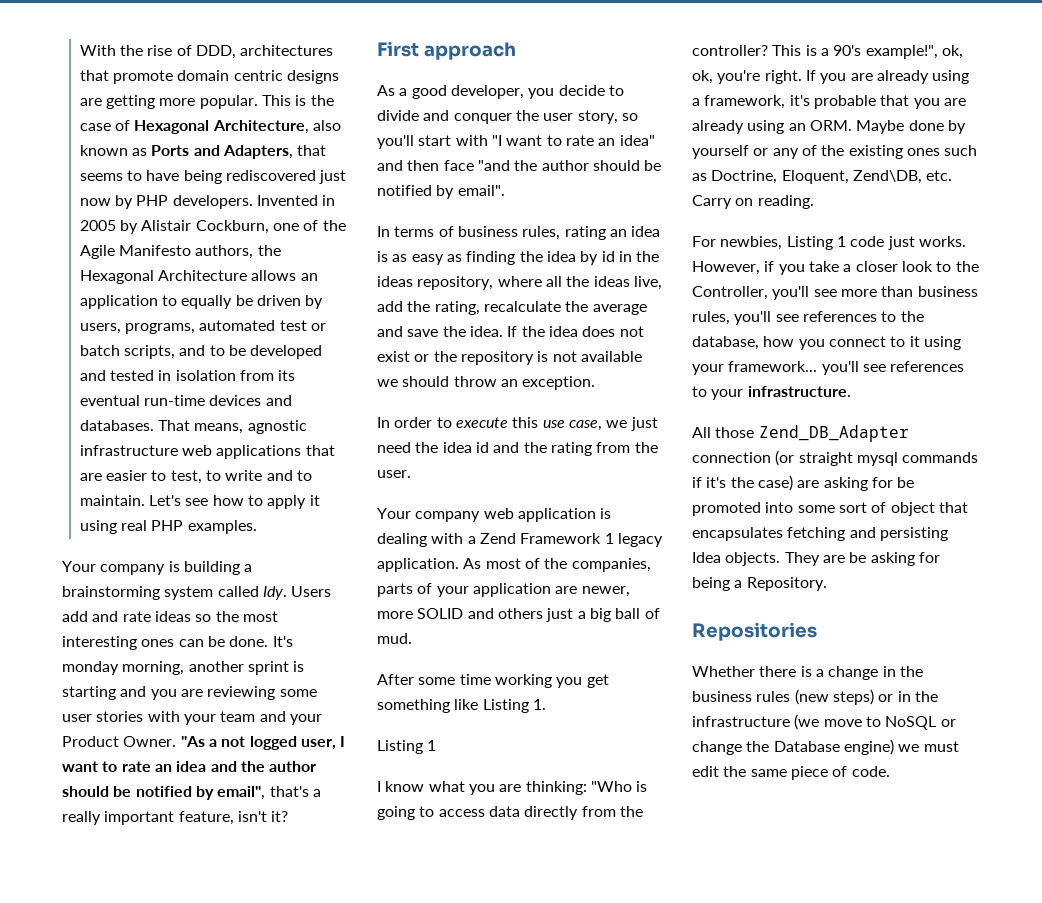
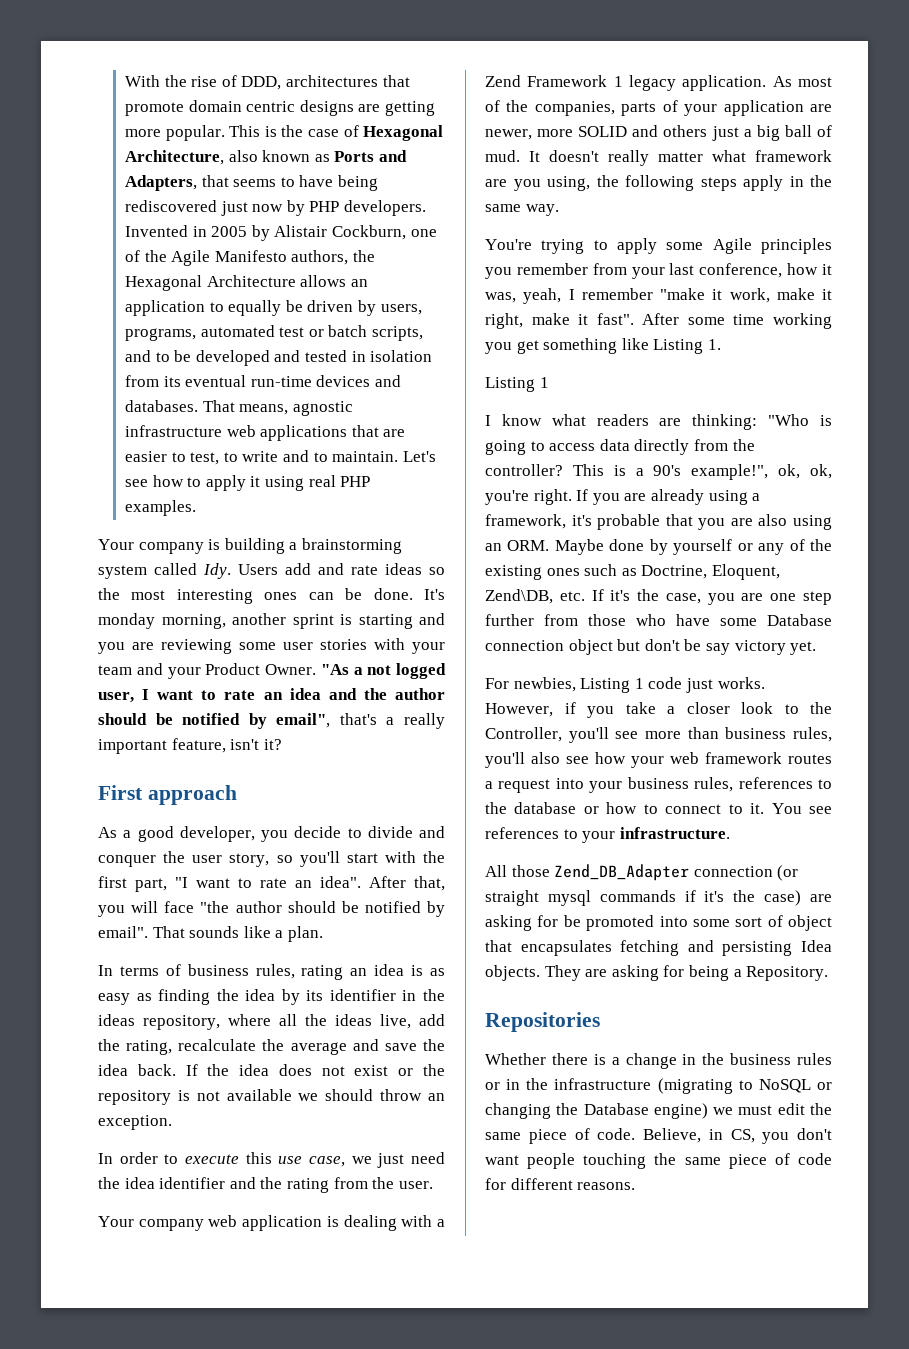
(488, 140) none -> [423,851,445,863] [98,876,167,892] the first part,
[619,135,655,146] [377,160,538,171] idea" and then face "and the -> [320,876,445,891] [98,901,230,917] idea". After that, you will face "the
(505, 190) none -> [152,926,323,942] That sounds like a plan.
[601,251,615,262] id -> [306,989,396,1001] its identifier
[469,326,503,337] idea. -> [98,1064,176,1076] idea back.
[475,442,489,453] id -> [159,1177,226,1189] identifier
(412, 638) // -> [529,150,832,166] [485,175,832,191] [485,204,559,216] [485,238,832,254] [485,263,832,279] [485,288,832,304] [485,313,634,329] It doesn't really matter what framework are you using, the following steps apply in the same way. // You're trying to apply some Agile principles you remember from your last conference, how it was, yeah, I remember "make it work, make it right, make it fast".
[468,784,495,795] you -> [596,414,649,426] readers
[692,120,744,134] already -> [758,514,788,526] also
[692,195,814,209] Carry on reading. -> [591,589,832,605] [485,614,832,626] [485,639,817,655] If it's the case, you are one step further from those who have some Database connection object but don't be say victory yet.
[775,311,924,322] [692,336,961,350] [692,361,859,375] see references to the database, how you connect to it using your framework... you'll -> [531,752,832,768] [485,777,832,793] [485,802,802,814] also see how your web framework routes a request into your business rules, references to the database or how to connect to it. You
[849,552,867,563] be -> (608, 973) none
[794,689,874,705] (new steps) -> (832, 1059) none
[794,714,862,730] (we move -> [657,1078,733,1094] (migrating
[692,741,742,755] change -> [485,1103,551,1119] changing
(890, 771) none -> [643,1128,832,1144] [485,1153,832,1169] [485,1178,636,1190] Believe, in CS, you don't want people touching the same piece of code for different reasons.

